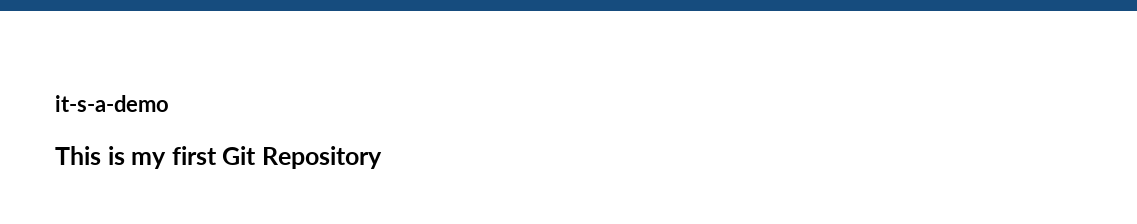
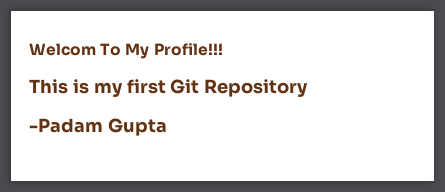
[55,95,169,112] it-s-a-demo -> [29,43,223,59] Welcom To My Profile!!!
(383, 157) none -> [29,118,167,136] // -Padam Gupta

